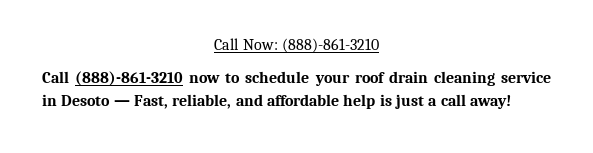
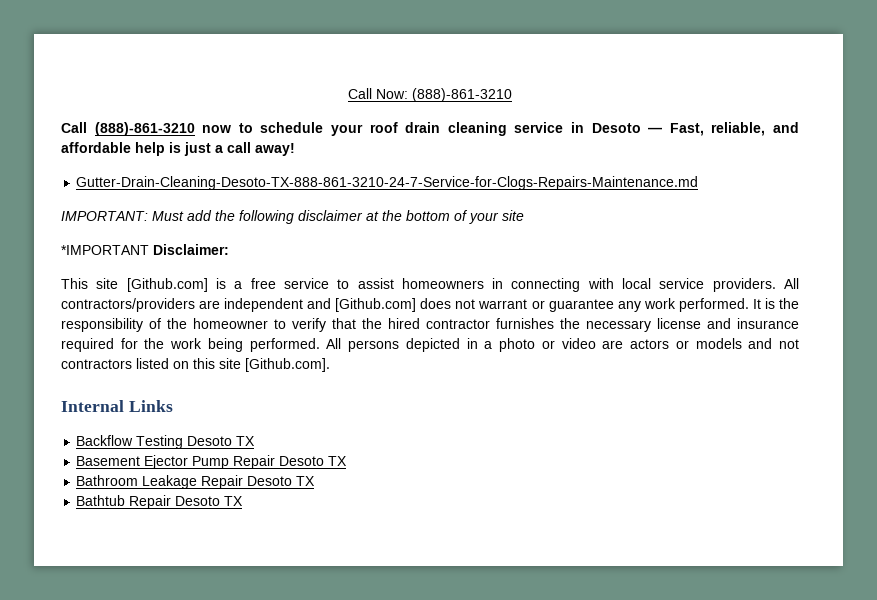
(511, 102) none -> [76,176,699,190] [61,210,524,224] [61,244,229,255] [61,278,799,292] [61,298,800,312] [61,318,799,332] [61,338,799,352] [61,358,330,372] [61,400,173,412] [76,435,256,449] [76,455,348,469] [76,475,316,489] [76,495,244,509] // Gutter-Drain-Cleaning-Desoto-TX-888-861-3210-24-7-Service-for-Clogs-Repairs-Maintenance.md // IMPORTANT: Must add the following disclaimer at the bottom of your site // *IMPORTANT Disclaimer: // This site [Github.com] is a free service to assist homeowners in connecting with local service providers. All contractors/providers are independent and [Github.com] does not warrant or guarantee any work performed. It is the responsibility of the homeowner to verify that the hired contractor furnishes the necessary license and insurance required for the work being performed. All persons depicted in a photo or video are actors or models and not contractors listed on this site [Github.com]. // Internal Links // Backflow Testing Desoto TX // Basement Ejector Pump Repair Desoto TX // Bathroom Leakage Repair Desoto TX // Bathtub Repair Desoto TX

